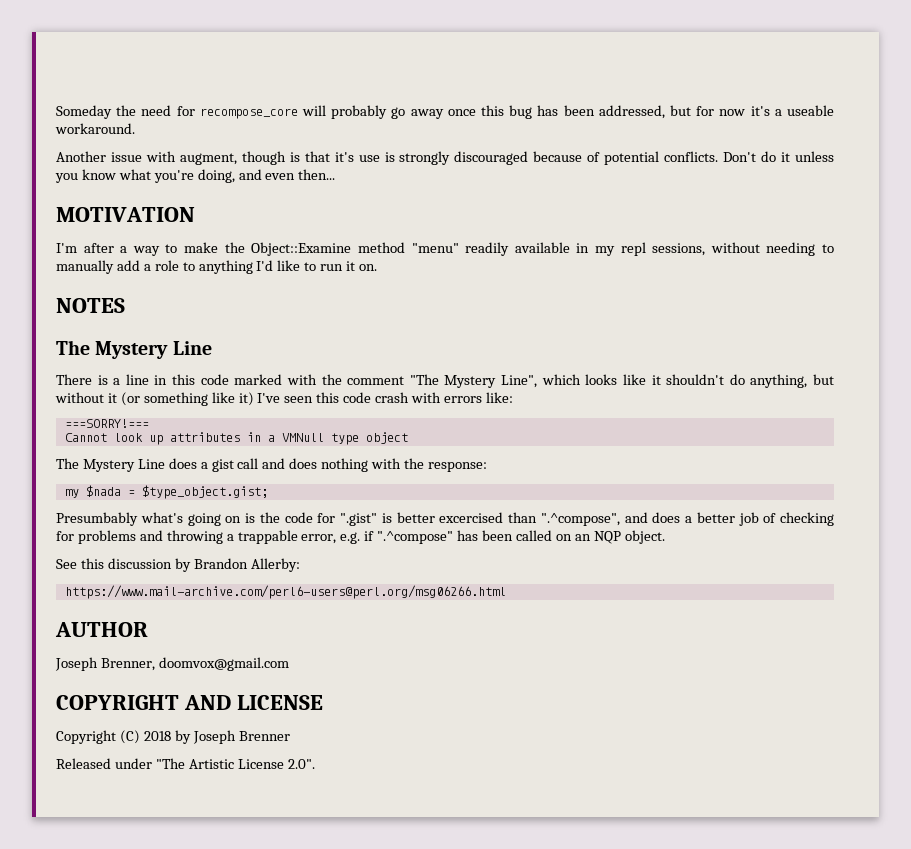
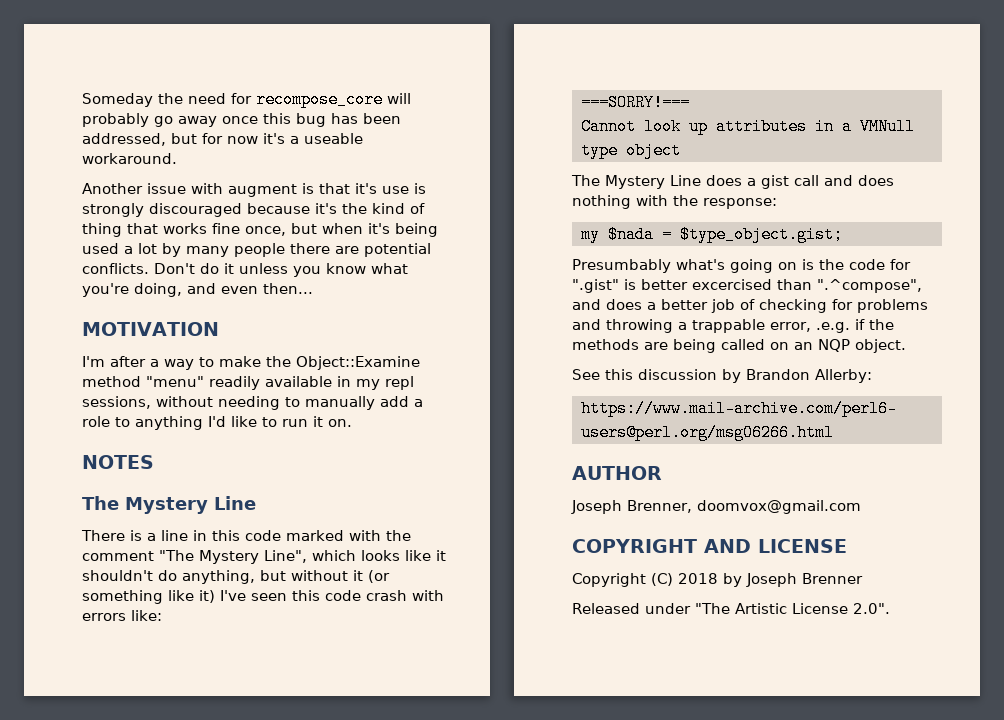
[179,151,286,165] augment, though -> [228,184,297,197] augment
[587,152,601,162] of -> [315,203,425,214] [82,223,438,237] [82,243,359,257] it's the kind of thing that works fine once, but when it's being used a lot by many people there are
[340,530,514,544] e.g. if ".^compose" has been -> [816,319,894,333] [572,339,716,353] .e.g. if the methods are being

